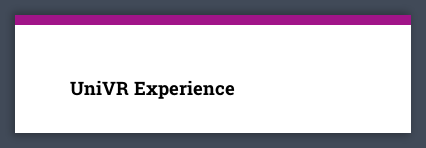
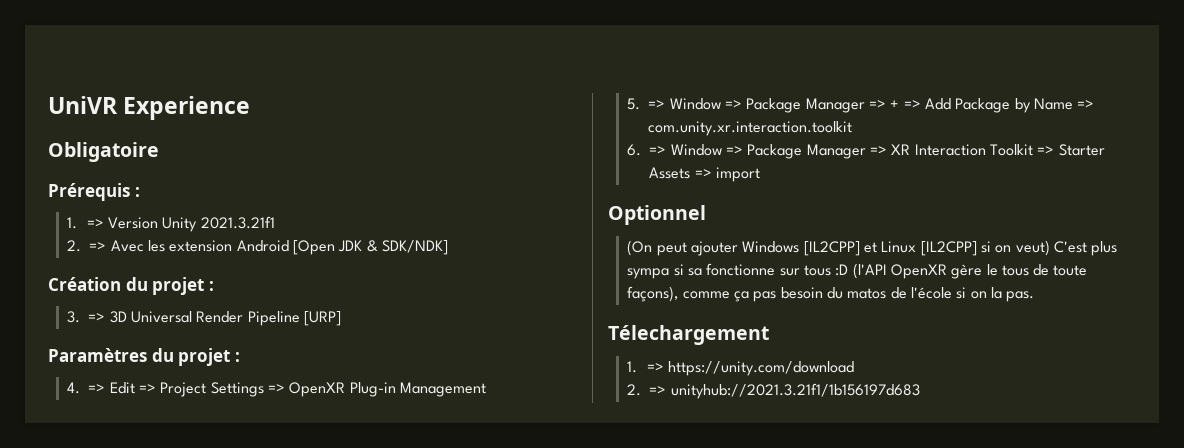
(235, 89) none -> [48,142,159,162] [48,183,140,201] [67,216,275,232] [67,240,448,255] [48,277,214,295] [67,311,341,326] [48,348,240,366] [67,382,486,397] [627,98,1095,113] [648,121,853,136] [627,144,1105,159] [649,167,760,182] [608,205,706,225] [627,240,1118,256] [627,263,1088,279] [627,286,1035,302] [608,325,769,345] [627,361,854,376] [627,383,920,399] // Obligatoire // Prérequis : // 1. => Version Unity 2021.3.21f1 // 2. => Avec les extension Android [Open JDK & SDK/NDK] // Création du projet : // 3. => 3D Universal Render Pipeline [URP] // Paramètres du projet : // 4. => Edit => Project Settings => OpenXR Plug-in Management // 5. => Window => Package Manager => + => Add Package by Name => com.unity.xr.interaction.toolkit // 6. => Window => Package Manager => XR Interaction Toolkit => Starter Assets => import // Optionnel // (On peut ajouter Windows [IL2CPP] et Linux [IL2CPP] si on veut) C'est plus sympa si sa fonctionne sur tous :D (l'API OpenXR gère le tous de toute façons), comme ça pas besoin du matos de l'école si on la pas. // Télechargement // 1. => https://unity.com/download // 2. => unityhub://2021.3.21f1/1b156197d683

